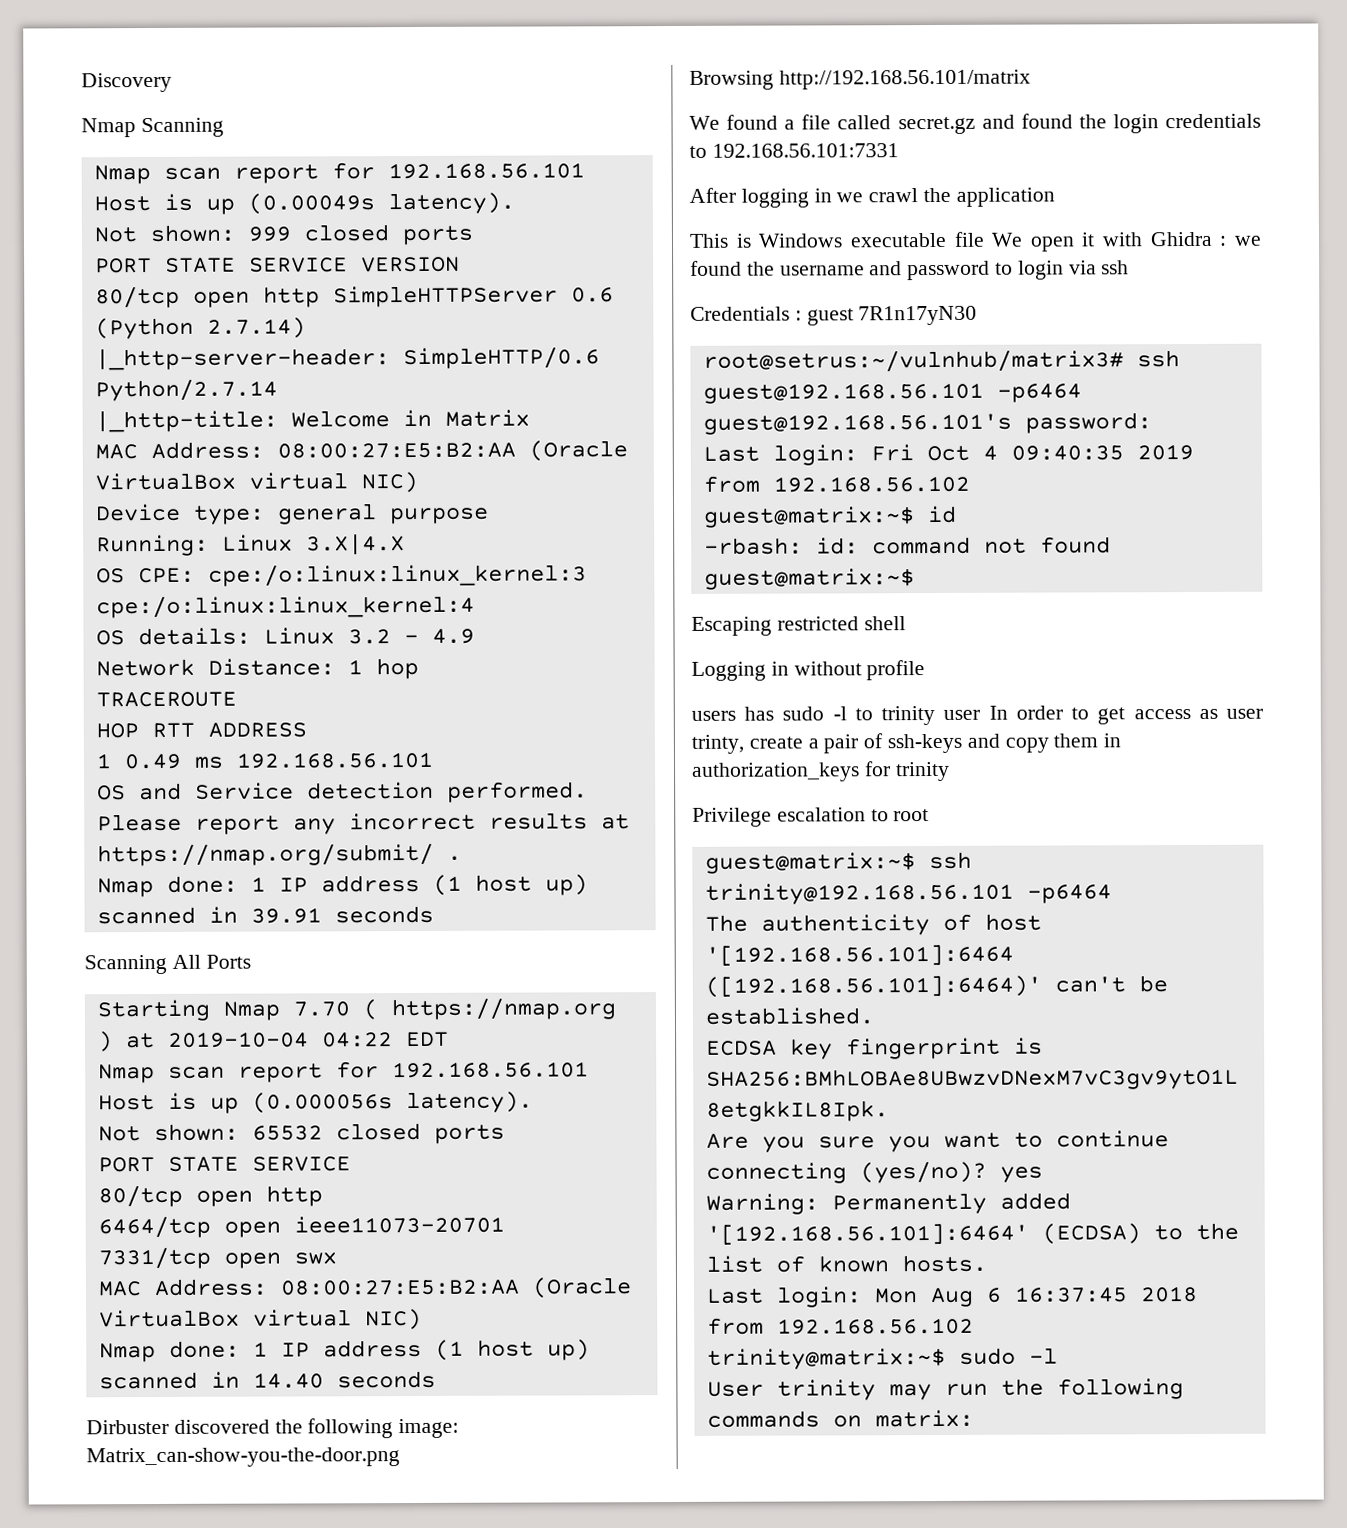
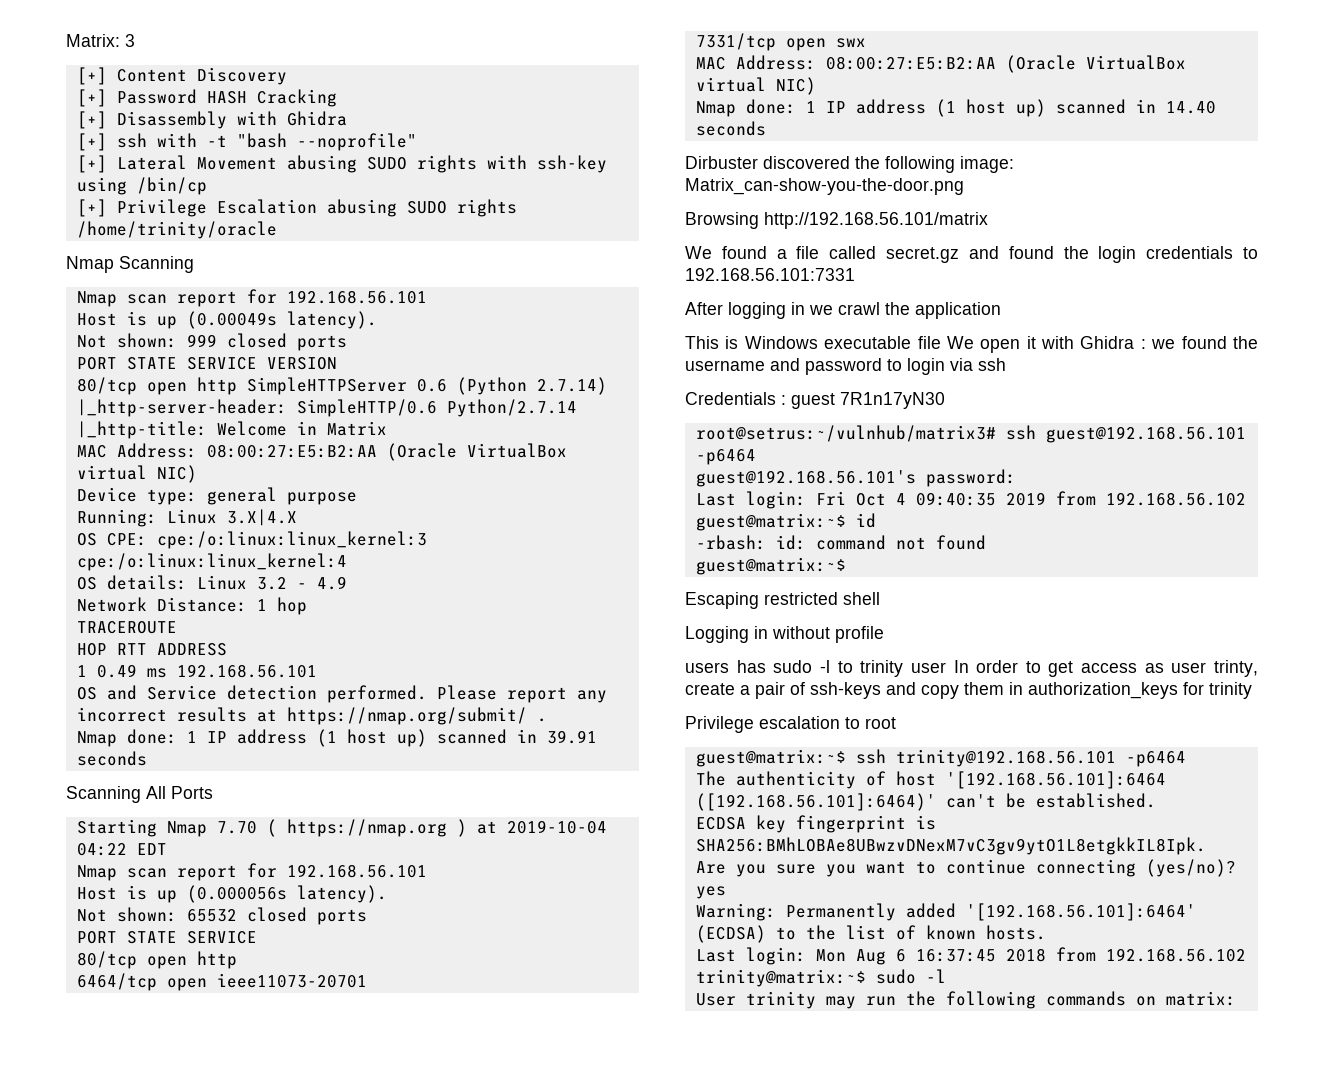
[81,72,172,93] Discovery -> [66,34,135,47] [76,67,287,85] [76,89,337,107] [76,111,347,129] [76,133,417,151] [76,155,607,173] [76,177,207,195] [76,199,517,217] [76,221,277,239] Matrix: 3 // [+] Content Discovery // [+] Password HASH Cracking // [+] Disassembly with Ghidra // [+] ssh with -t "bash --noprofile" // [+] Lateral Movement abusing SUDO rights with ssh-key using /bin/cp // [+] Privilege Escalation abusing SUDO rights /home/trinity/oracle

